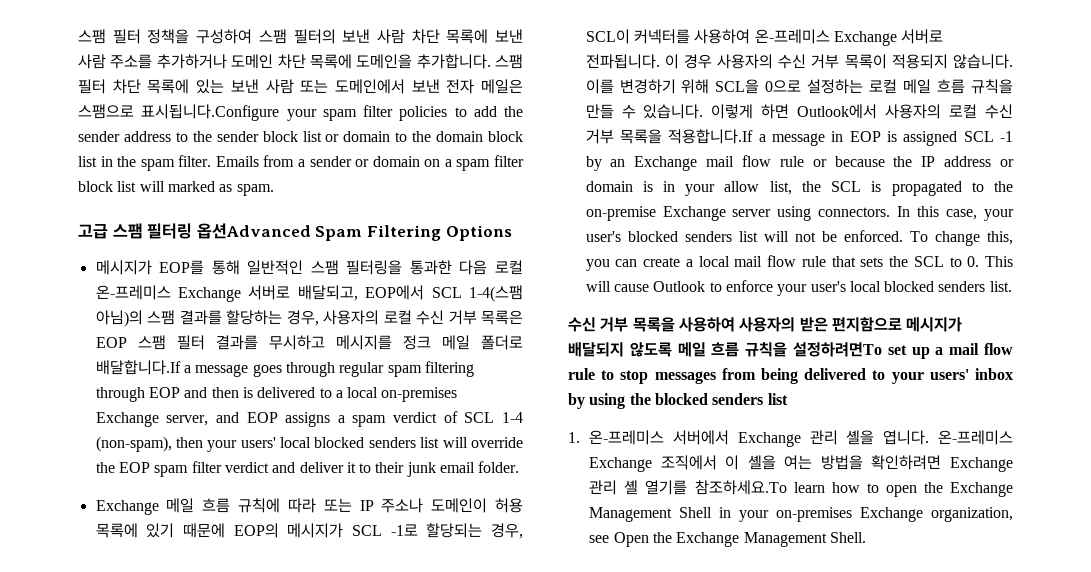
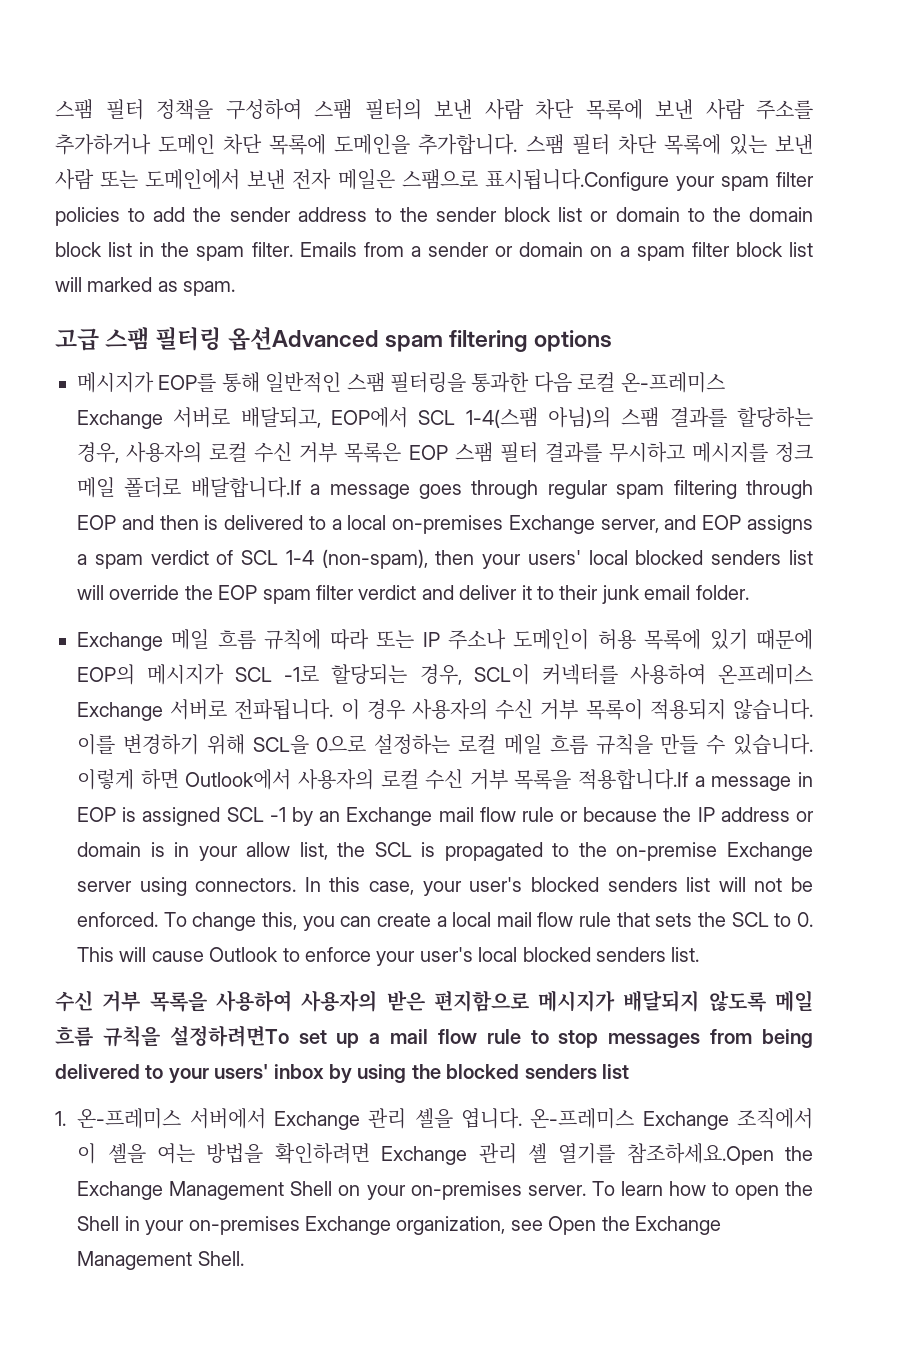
[315,225,512,241] Spam Filtering Options -> [384,330,613,352] spam filtering options
[754,29,830,44] 온-프레미스 -> [717,664,813,685] 온프레미스
[694,480,787,495] 참조하세요.To -> [626,1143,813,1165] [77,1181,615,1200] 참조하세요.Open the Exchange Management Shell on your on-premises server. To
[950,482,1013,497] [589,507,673,522] Exchange Management -> (813, 1188) none

